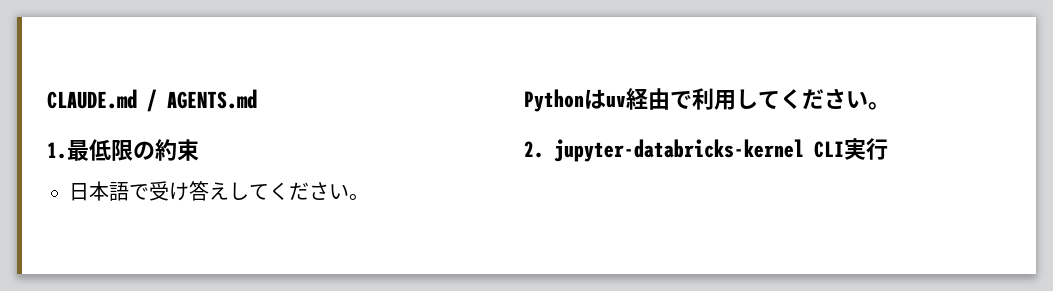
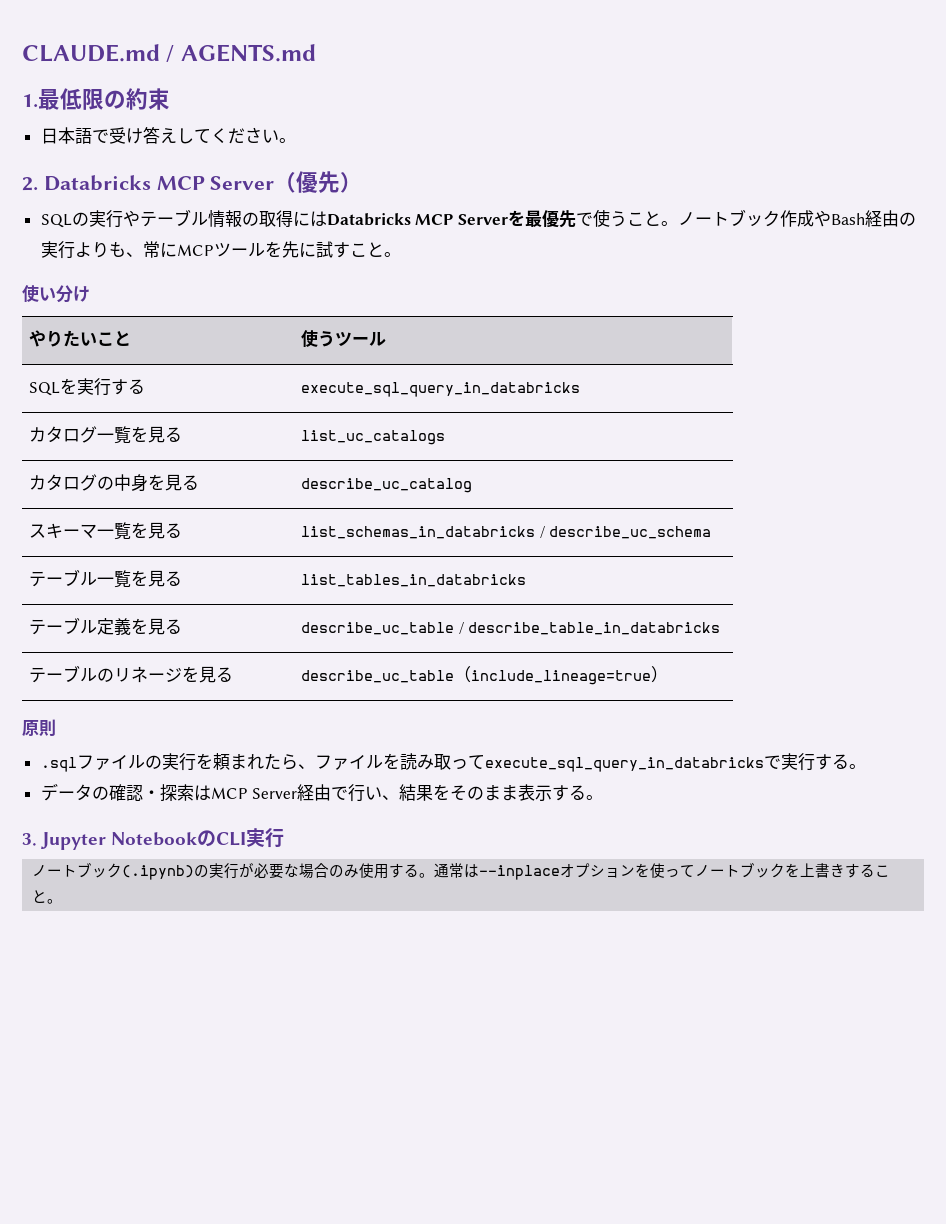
[524,88,890,112] [524,138,888,162] Pythonはuv経由で利用してください。 // 2. jupyter-databricks-kernel CLI実行 -> [22,171,363,193] [40,209,916,228] [40,241,401,259] [22,285,90,303] [29,330,132,347] [301,330,387,347] [29,378,146,396] [301,382,581,397] [29,426,183,444] [301,430,446,445] [29,474,200,492] [301,478,473,493] [29,522,183,540] [301,526,712,539] [29,569,183,588] [301,574,527,587] [29,617,183,635] [301,622,721,635] [29,665,234,683] [301,666,669,685] [22,719,56,737] [40,753,866,772] [40,783,604,802] [22,828,285,850] [32,862,891,880] [32,890,63,904] 2. Databricks MCP Server（優先） // SQLの実行やテーブル情報の取得にはDatabricks MCP Serverを最優先で使うこと。ノートブック作成やBash経由の実行よりも、常にMCPツールを先に試すこと。 // 使い分け // やりたいこと | 使うツール // SQLを実行する | execute_sql_query_in_databricks // カタログ一覧を見る | list_uc_catalogs // カタログの中身を見る | describe_uc_catalog // スキーマ一覧を見る | list_schemas_in_databricks / describe_uc_schema // テーブル一覧を見る | list_tables_in_databricks // テーブル定義を見る | describe_uc_table / describe_table_in_databricks // テーブルのリネージを見る | describe_uc_table（include_lineage=true） // 原則 // .sqlファイルの実行を頼まれたら、ファイルを読み取ってexecute_sql_query_in_databricksで実行する。 // データの確認・探索はMCP Server経由で行い、結果をそのまま表示する。 // 3. Jupyter NotebookのCLI実行 // ノートブック(.ipynb)の実行が必要な場合のみ使用する。通常は--inplaceオプションを使ってノートブックを上書きすること。

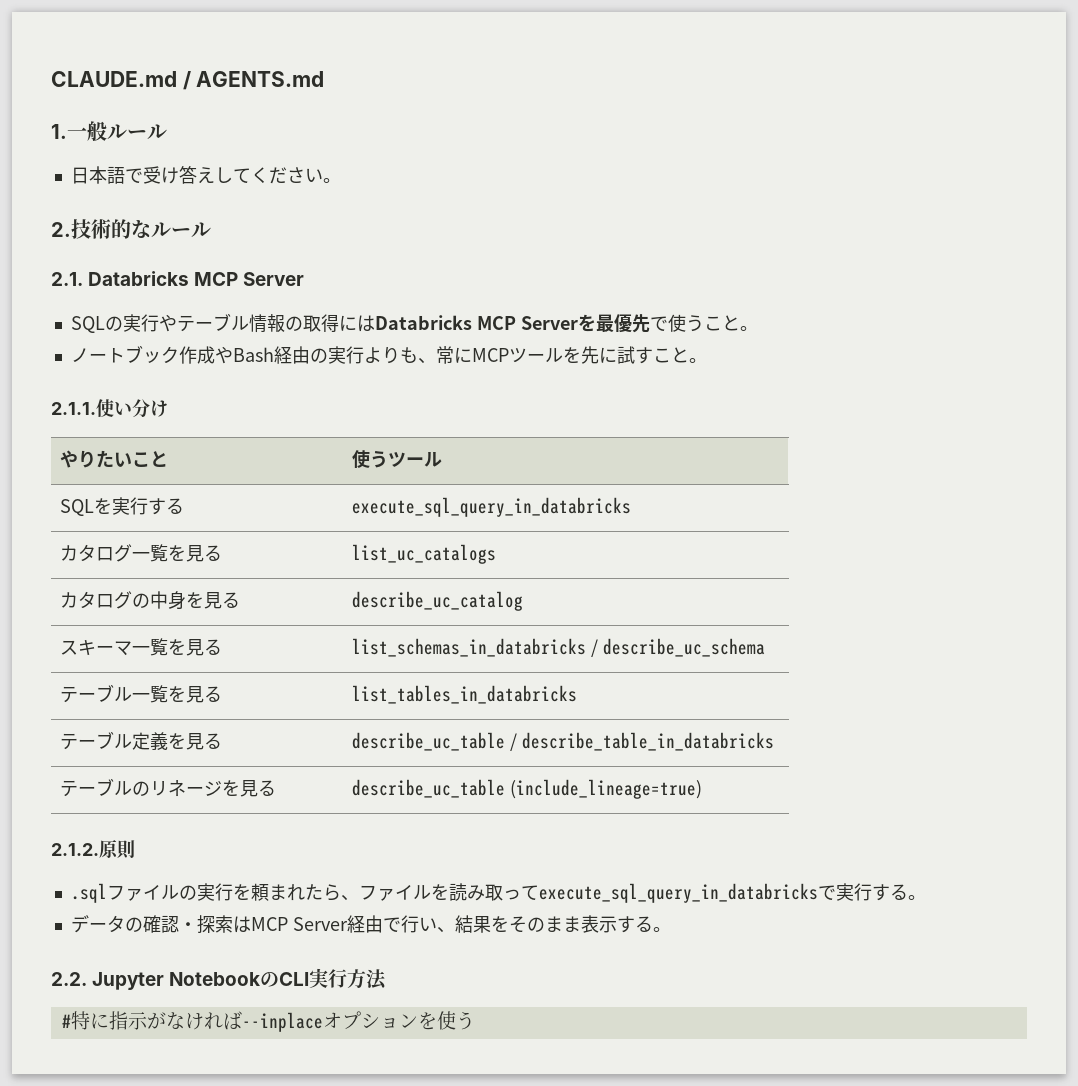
[38,88,170,110] 最低限の約束 -> [67,121,167,141] 一般ルール
[43,171,363,193] Databricks MCP Server（優先） -> [71,219,211,239] [51,271,305,286] 技術的なルール // 2.1. Databricks MCP Server
(678, 223) none -> (758, 328) //
(401, 254) none -> [51,402,96,415] 2.1.1.
[454,666,669,685] （include_lineage=true） // -> [510,779,703,799] [51,843,99,856] (include_lineage=true) // 2.1.2.
[22,833,37,846] 3. -> [51,972,87,986] 2.2.
[32,862,480,880] // ノートブック(.ipynb)の実行が必要な場合のみ使用する。通常は -> [347,969,388,990] [61,1011,242,1030] 方法 // #特に指示がなければ
[665,862,891,878] [32,890,63,904] ってノートブックを上書きすること。 -> [455,1011,475,1030] う

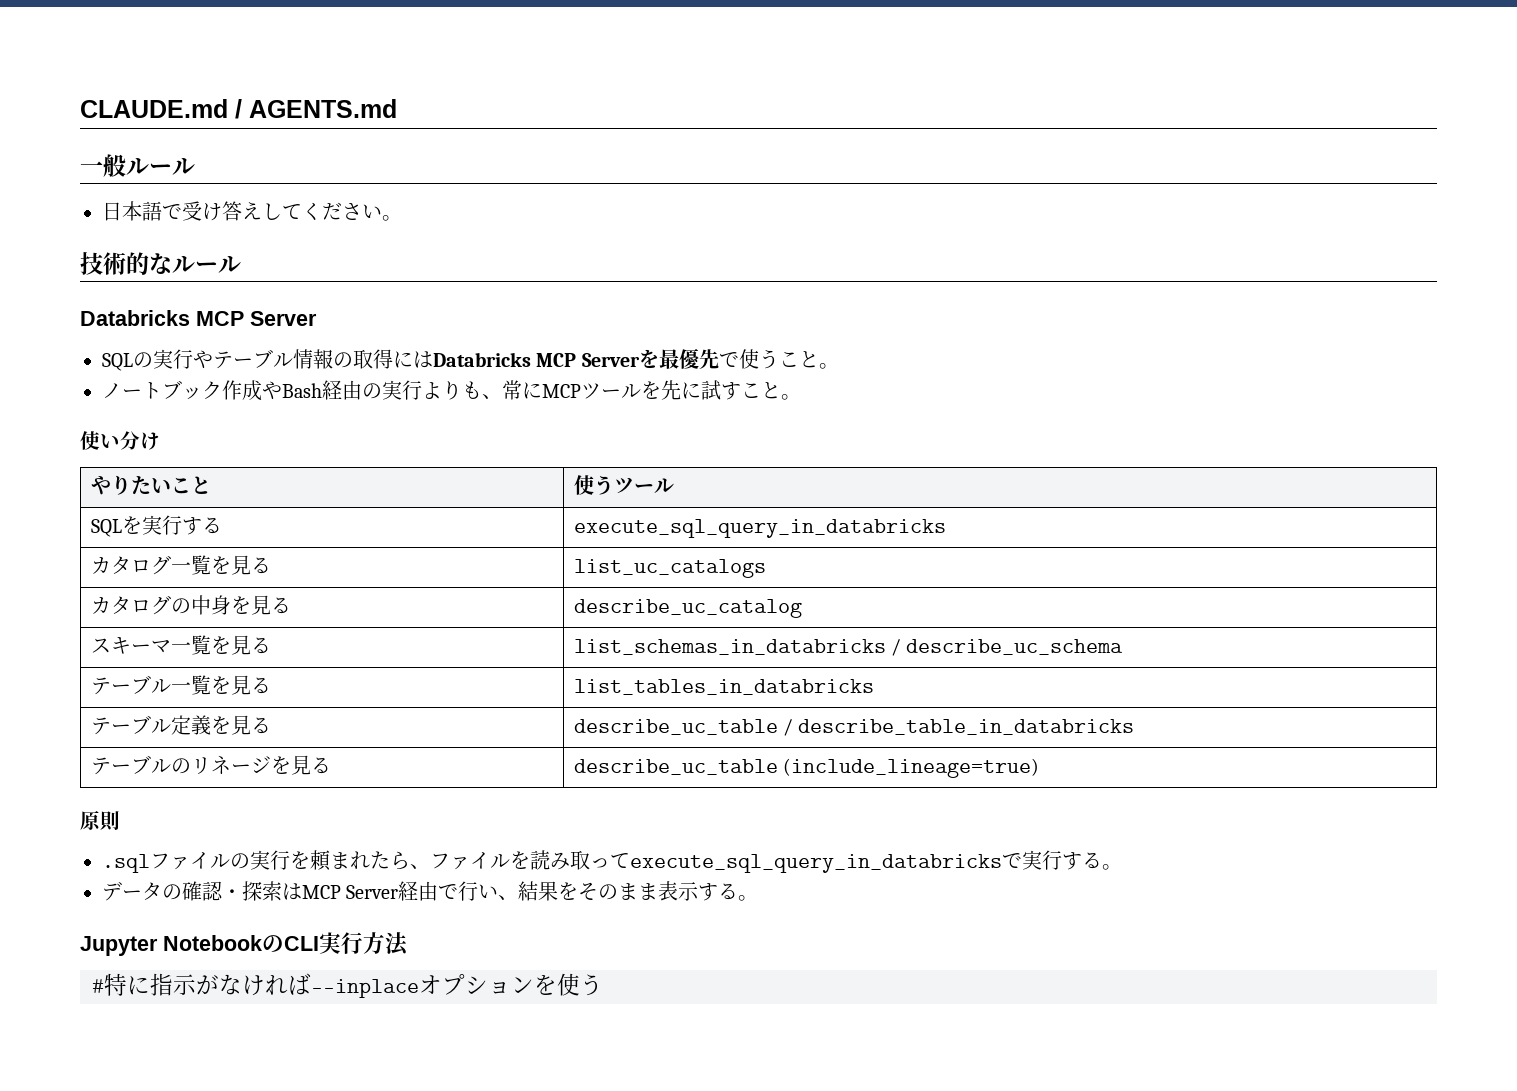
[51,124,67,139] 1. -> (397, 108) none
[51,222,71,237] 2. -> (402, 218) none
[51,272,83,286] 2.1. -> (241, 264) none
[51,402,96,415] 2.1.1. -> (801, 397) none
[51,843,99,856] 2.1.2. -> (1040, 768) none
[51,972,87,986] 2.2. -> (759, 898) none

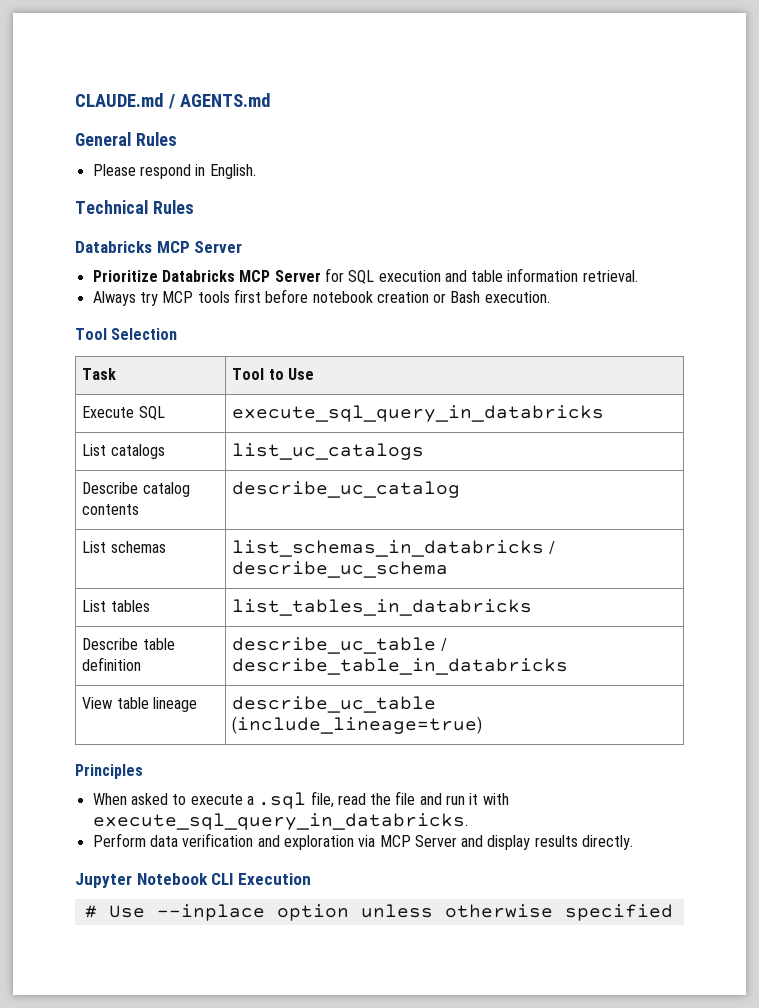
[80,154,195,177] [102,201,402,221] [80,252,241,275] [80,310,317,326] [102,348,839,371] [102,380,801,401] [80,431,160,450] [90,475,211,495] [573,475,674,495] [90,515,222,537] 一般ルール // 日本語で受け答えしてください。 // 技術的なルール // Databricks MCP Server // SQLの実行やテーブル情報の取得にはDatabricks MCP Serverを最優先で使うこと。 // ノートブック作成やBash経由の実行よりも、常にMCPツールを先に試すこと。 // 使い分け // やりたいこと | 使うツール // SQLを実行する -> [75,132,177,146] [92,164,256,179] [75,200,194,214] [75,241,243,253] [92,268,638,284] [92,289,550,306] [75,328,178,340] [82,368,117,380] [232,368,315,380] [82,406,165,420] General Rules // Please respond in English. // Technical Rules // Databricks MCP Server // Prioritize Databricks MCP Server for SQL execution and table information retrieval. // Always try MCP tools first before notebook creation or Bash execution. // Tool Selection // Task | Tool to Use // Execute SQL
[90,555,271,575] [573,559,766,578] [90,595,291,615] [573,599,802,618] [90,635,271,655] [573,639,1124,656] [90,675,271,695] [573,679,874,695] [90,715,271,735] [573,719,1135,736] [90,755,331,775] [573,758,1040,778] [80,811,120,831] [102,850,1122,873] [102,881,759,901] [80,932,409,956] [92,973,603,998] カタログ一覧を見る | list_uc_catalogs // カタログの中身を見る | describe_uc_catalog // スキーマ一覧を見る | list_schemas_in_databricks / describe_uc_schema // テーブル一覧を見る | list_tables_in_databricks // テーブル定義を見る | describe_uc_table / describe_table_in_databricks // テーブルのリネージを見る | describe_uc_table (include_lineage=true) // 原則 // .sqlファイルの実行を頼まれたら、ファイルを読み取ってexecute_sql_query_in_databricksで実行する。 // データの確認・探索はMCP Server経由で行い、結果をそのまま表示する。 // Jupyter NotebookのCLI実行方法 // #特に指示がなければ--inplaceオプションを使う -> [82,444,165,459] [232,443,425,460] [82,482,190,497] [82,504,140,515] [232,481,461,498] [82,541,166,553] [232,540,555,557] [232,561,449,578] [82,600,150,612] [232,599,533,616] [82,638,175,650] [82,657,142,671] [232,637,447,654] [232,658,569,675] [82,697,198,712] [232,696,437,713] [232,716,483,734] [75,764,143,779] [92,791,509,809] [92,813,468,830] [92,833,634,850] [75,873,311,888] [84,904,673,921] List catalogs | list_uc_catalogs // Describe catalog contents | describe_uc_catalog // List schemas | list_schemas_in_databricks / describe_uc_schema // List tables | list_tables_in_databricks // Describe table definition | describe_uc_table / describe_table_in_databricks // View table lineage | describe_uc_table (include_lineage=true) // Principles // When asked to execute a .sql file, read the file and run it with execute_sql_query_in_databricks. // Perform data verification and exploration via MCP Server and display results directly. // Jupyter Notebook CLI Execution // # Use --inplace option unless otherwise specified

